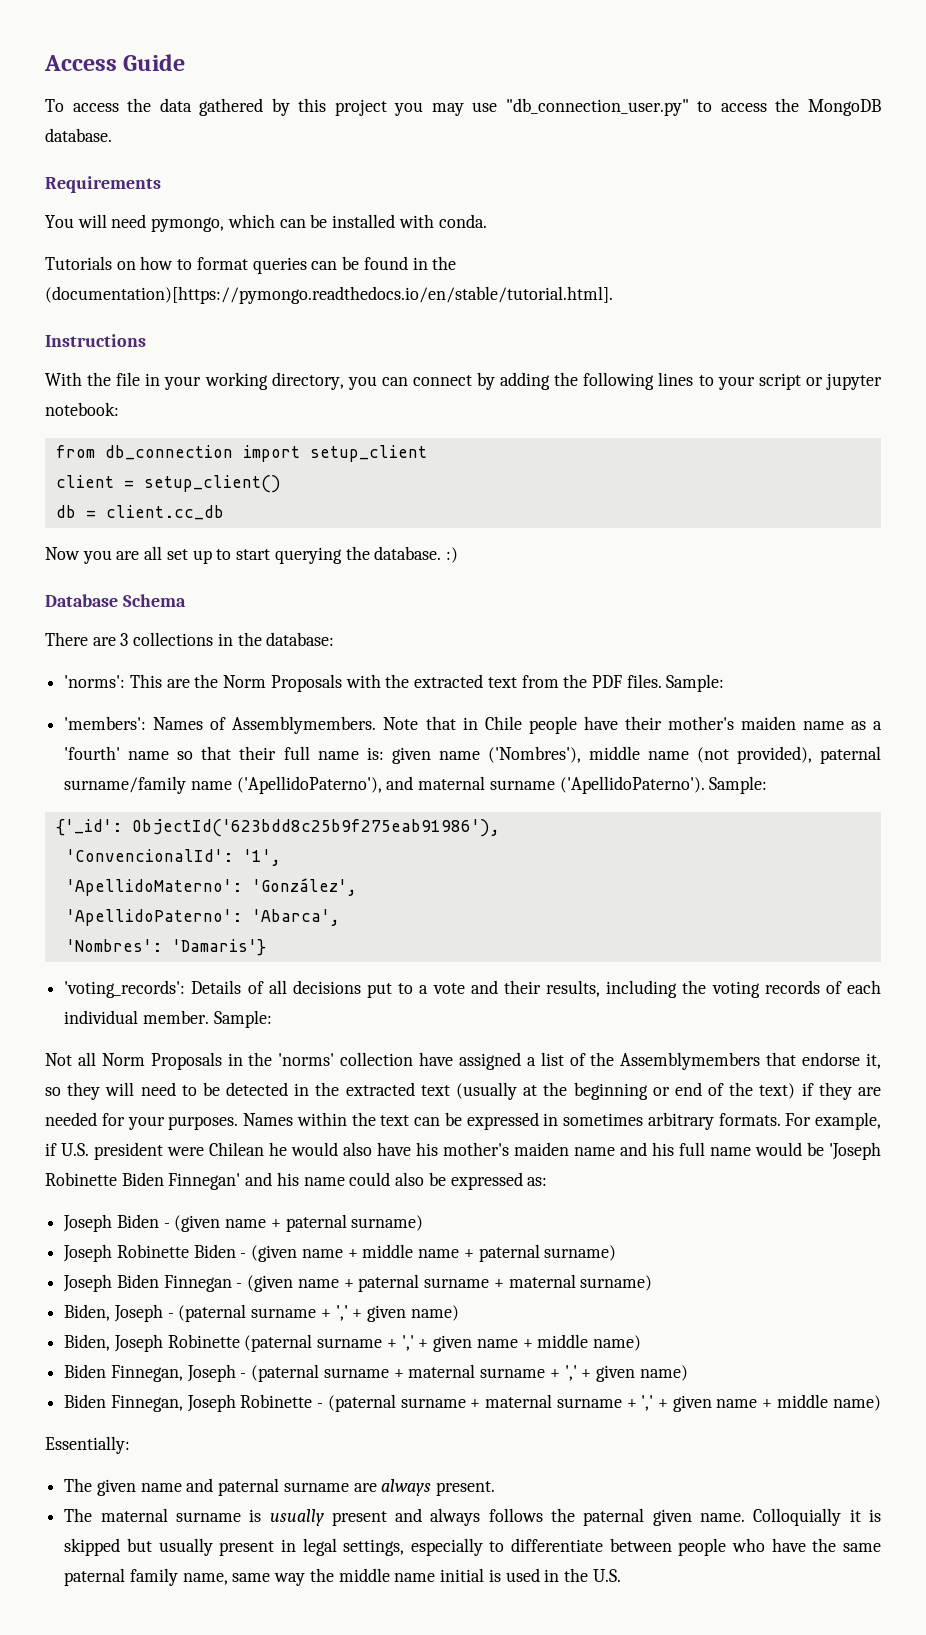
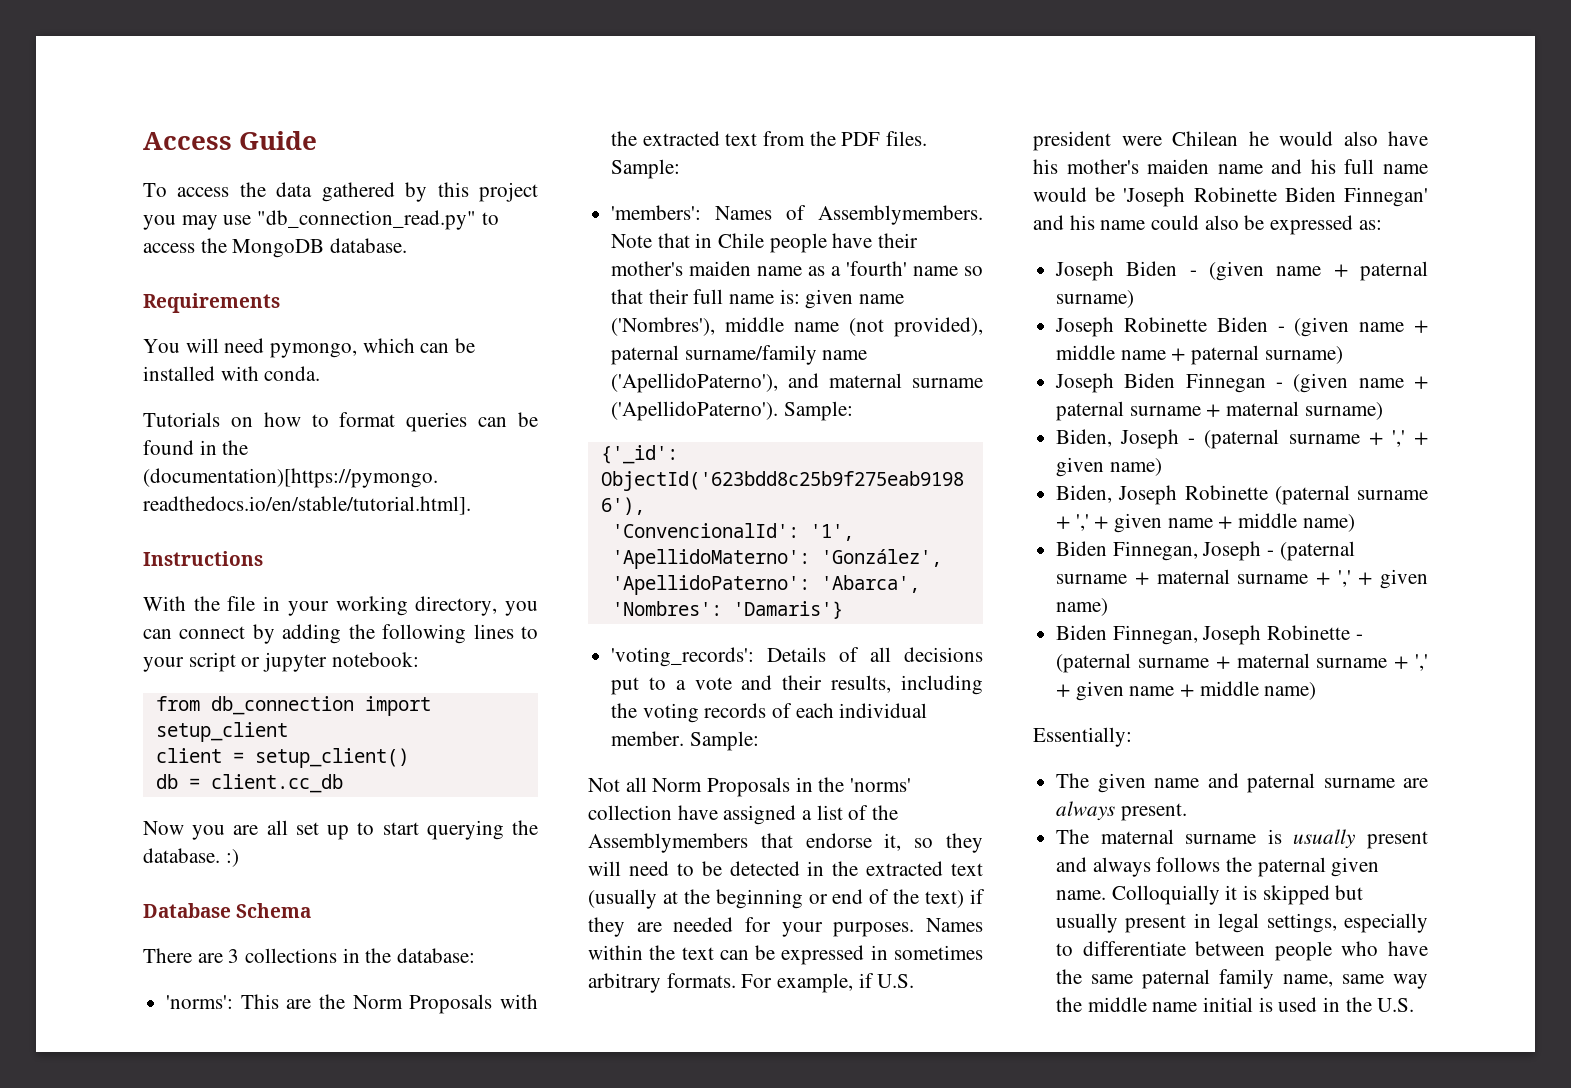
[505,98,689,116] "db_connection_user.py" -> [257,210,477,230] "db_connection_read.py"

